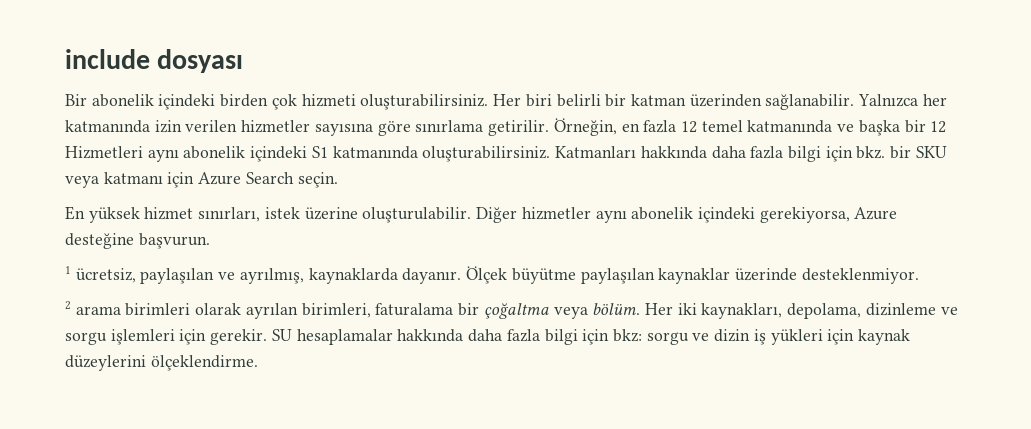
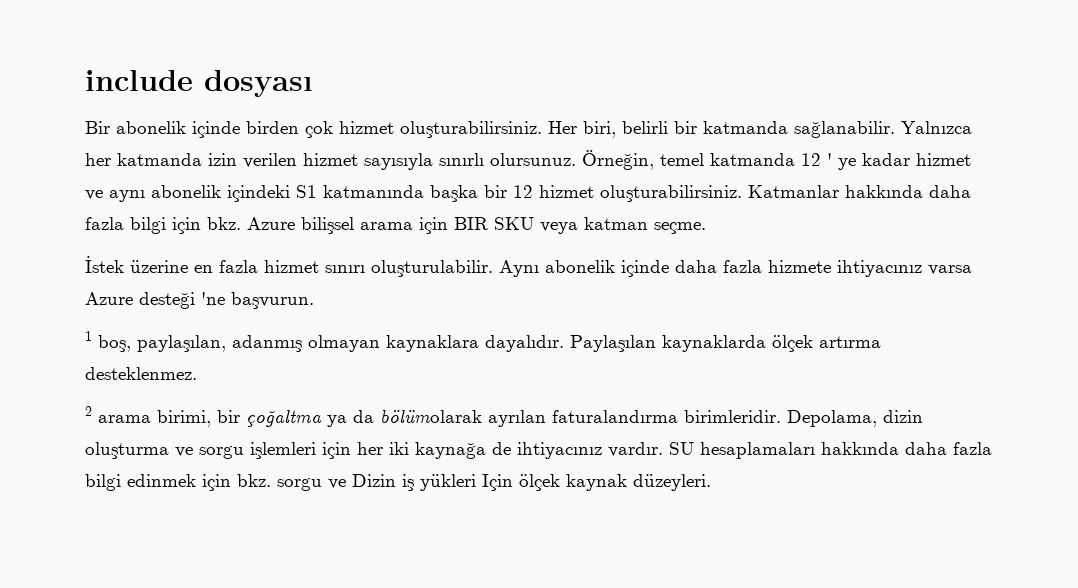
[158,94,216,110] içindeki -> [192,121,240,138] içinde
[301,94,356,107] hizmeti -> [339,121,394,134] hizmet
[525,94,552,107] biri -> [583,121,616,138] biri,
[630,94,762,107] katman üzerinden -> [703,121,788,134] katmanda
[65,120,150,133] katmanında -> [117,153,202,166] katmanda
[241,118,947,136] [65,146,143,159] hizmetler sayısına göre sınırlama getirilir. Örneğin, en fazla 12 temel katmanında ve başka bir 12 Hizmetleri -> [303,150,971,170] [85,190,103,200] hizmet sayısıyla sınırlı olursunuz. Örneğin, temel katmanda 12 ' ye kadar hizmet ve
[422,146,637,162] oluşturabilirsiniz. Katmanları -> [430,185,839,202] başka bir 12 hizmet oluşturabilirsiniz. Katmanlar
[890,146,947,159] [65,172,338,188] [65,206,898,223] [65,233,210,249] [65,266,919,284] [65,301,958,319] [65,329,642,345] bir SKU veya katmanı için Azure Search seçin. // En yüksek hizmet sınırları, istek üzerine oluşturulabilir. Diğer hizmetler aynı abonelik içindeki gerekiyorsa, Azure desteğine başvurun. // 1 ücretsiz, paylaşılan ve ayrılmış, kaynaklarda dayanır. Ölçek büyütme paylaşılan kaynaklar üzerinde desteklenmiyor. // 2 arama birimleri olarak ayrılan birimleri, faturalama bir çoğaltma veya bölüm. Her iki kaynakları, depolama, dizinleme ve sorgu işlemleri için gerekir. SU hesaplamalar hakkında daha fazla bilgi için bkz: -> [247,217,706,234] [85,256,972,277] [85,292,314,309] [85,331,881,352] [85,367,197,380] [85,406,923,427] [85,442,992,459] [85,474,271,491] Azure bilişsel arama için BIR SKU veya katman seçme. // İstek üzerine en fazla hizmet sınırı oluşturulabilir. Aynı abonelik içinde daha fazla hizmete ihtiyacınız varsa Azure desteği 'ne başvurun. // 1 boş, paylaşılan, adanmış olmayan kaynaklara dayalıdır. Paylaşılan kaynaklarda ölçek artırma desteklenmez. // 2 arama birimi, bir çoğaltma ya da bölümolarak ayrılan faturalandırma birimleridir. Depolama, dizin oluşturma ve sorgu işlemleri için her iki kaynağa de ihtiyacınız vardır. SU hesaplamaları hakkında daha fazla bilgi edinmek için bkz.
[714,329,751,342] dizin -> [352,474,396,487] Dizin
[827,329,911,345] [65,355,258,371] için kaynak düzeylerini ölçeklendirme. -> [482,474,711,491] Için ölçek kaynak düzeyleri.

